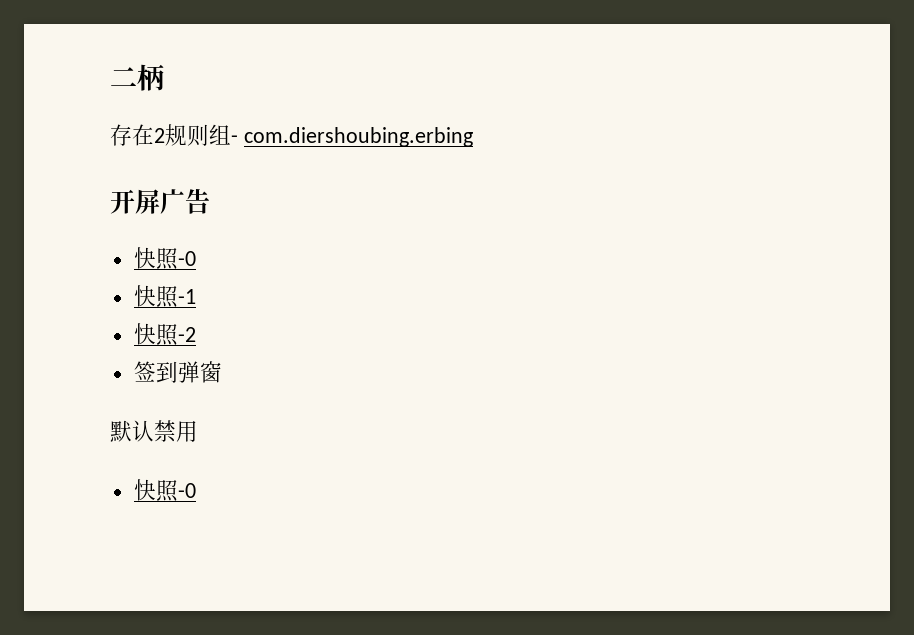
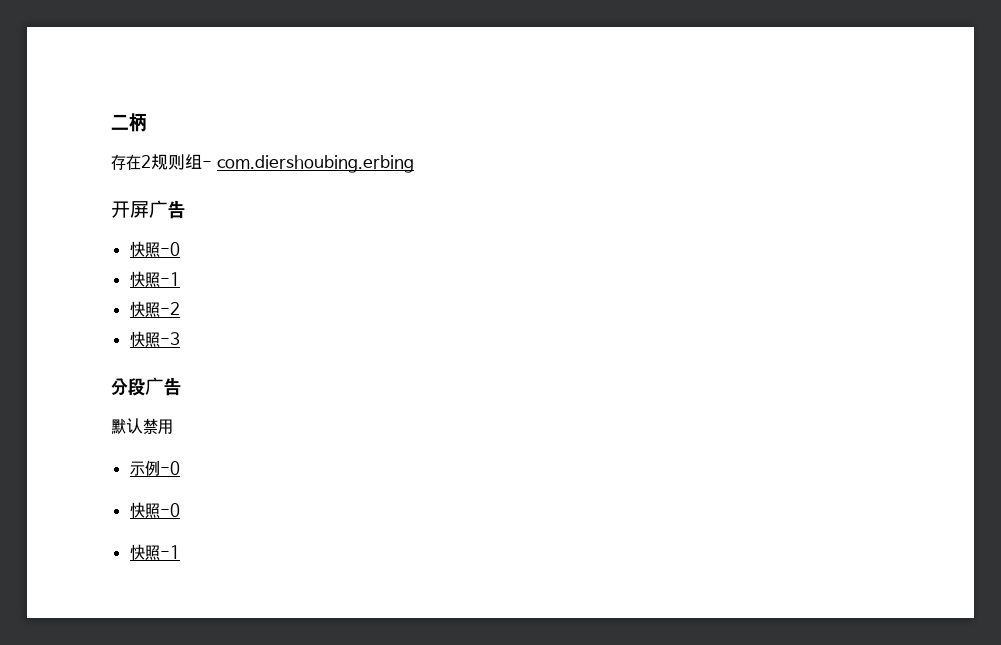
[133,361,222,383] 签到弹窗 -> [129,331,180,348] [111,377,181,396] 快照-3 // 分段广告
[133,479,196,502] // 快照-0 -> [129,460,180,476] [129,502,180,519] [129,544,180,561] // 示例-0 // 快照-0 // 快照-1

